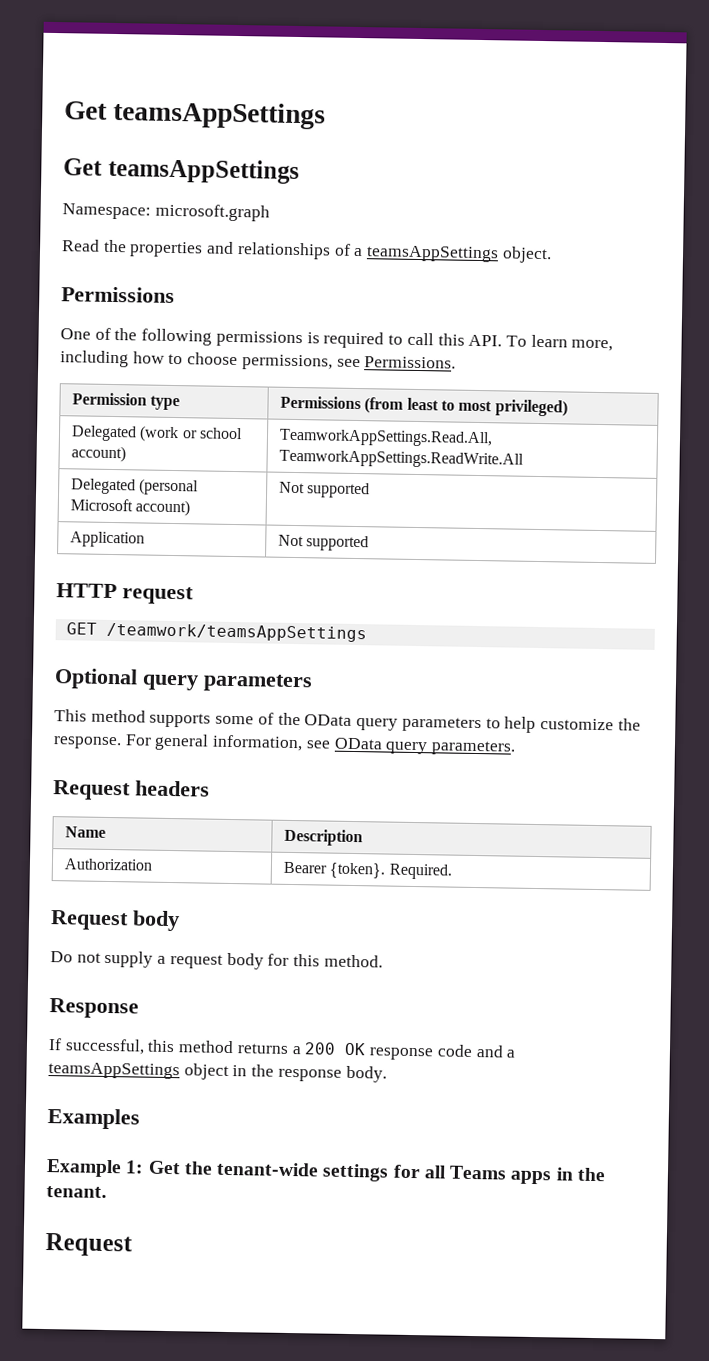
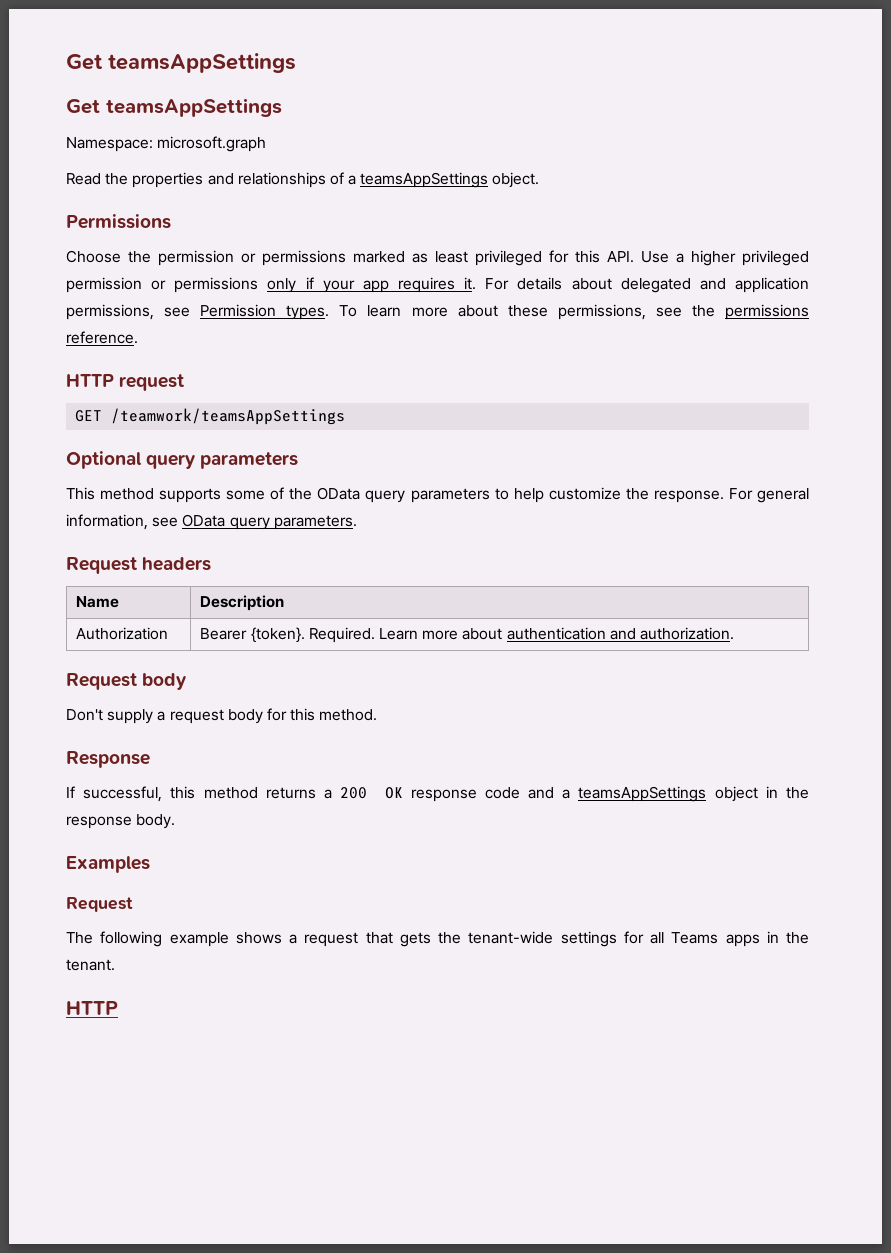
[60,327,614,352] [60,350,457,371] [72,392,181,411] [280,395,568,417] [71,425,244,443] [71,445,127,463] [279,428,494,448] [279,449,525,469] [71,478,200,496] [70,498,191,517] [279,481,371,499] [70,531,146,548] [278,534,370,552] One of the following permissions is required to call this API. To learn more, including how to choose permissions, see Permissions. // Permission type | Permissions (from least to most privileged) // Delegated (work or school account) | TeamworkAppSettings.Read.All, TeamworkAppSettings.ReadWrite.All // Delegated (personal Microsoft account) | Not supported // Application | Not supported -> [66,250,809,266] [66,277,809,293] [66,304,809,320] [66,331,138,344] Choose the permission or permissions marked as least privileged for this API. Use a higher privileged permission or permissions only if your app requires it. For details about delegated and application permissions, see Permission types. To learn more about these permissions, see the permissions reference.
(452, 871) none -> [379,627,734,640] Learn more about authentication and authorization.
[50,951,101,963] Do not -> [66,709,103,721] Don't
[46,1159,181,1178] Example 1: Get -> [66,897,133,912] [66,931,431,947] Request // The following example shows a request that gets
[45,1233,133,1257] Request -> [66,1001,118,1015] HTTP

